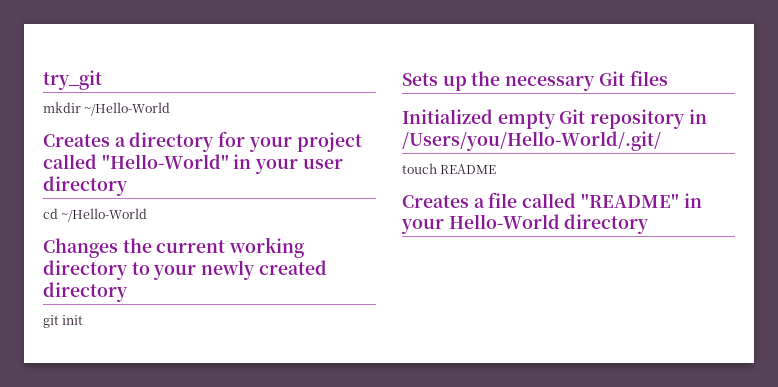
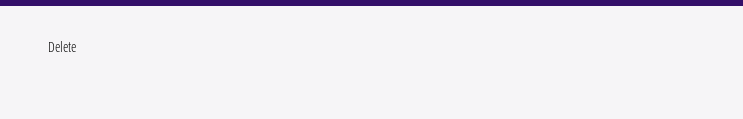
[43,70,102,90] [43,102,171,116] [43,131,362,152] [43,154,343,174] [43,176,128,196] [43,208,148,222] [43,237,306,258] [43,260,327,280] [43,282,128,302] [43,315,84,328] [402,70,668,91] [402,109,707,129] [402,131,661,151] [402,163,497,174] [402,192,702,208] [401,214,650,234] try_git // mkdir ~/Hello-World // Creates a directory for your project called "Hello-World" in your user directory // cd ~/Hello-World // Changes the current working directory to your newly created directory // git init // Sets up the necessary Git files // Initialized empty Git repository in /Users/you/Hello-World/.git/ // touch README // Creates a file called "README" in your Hello-World directory -> [48,41,76,52] Delete

